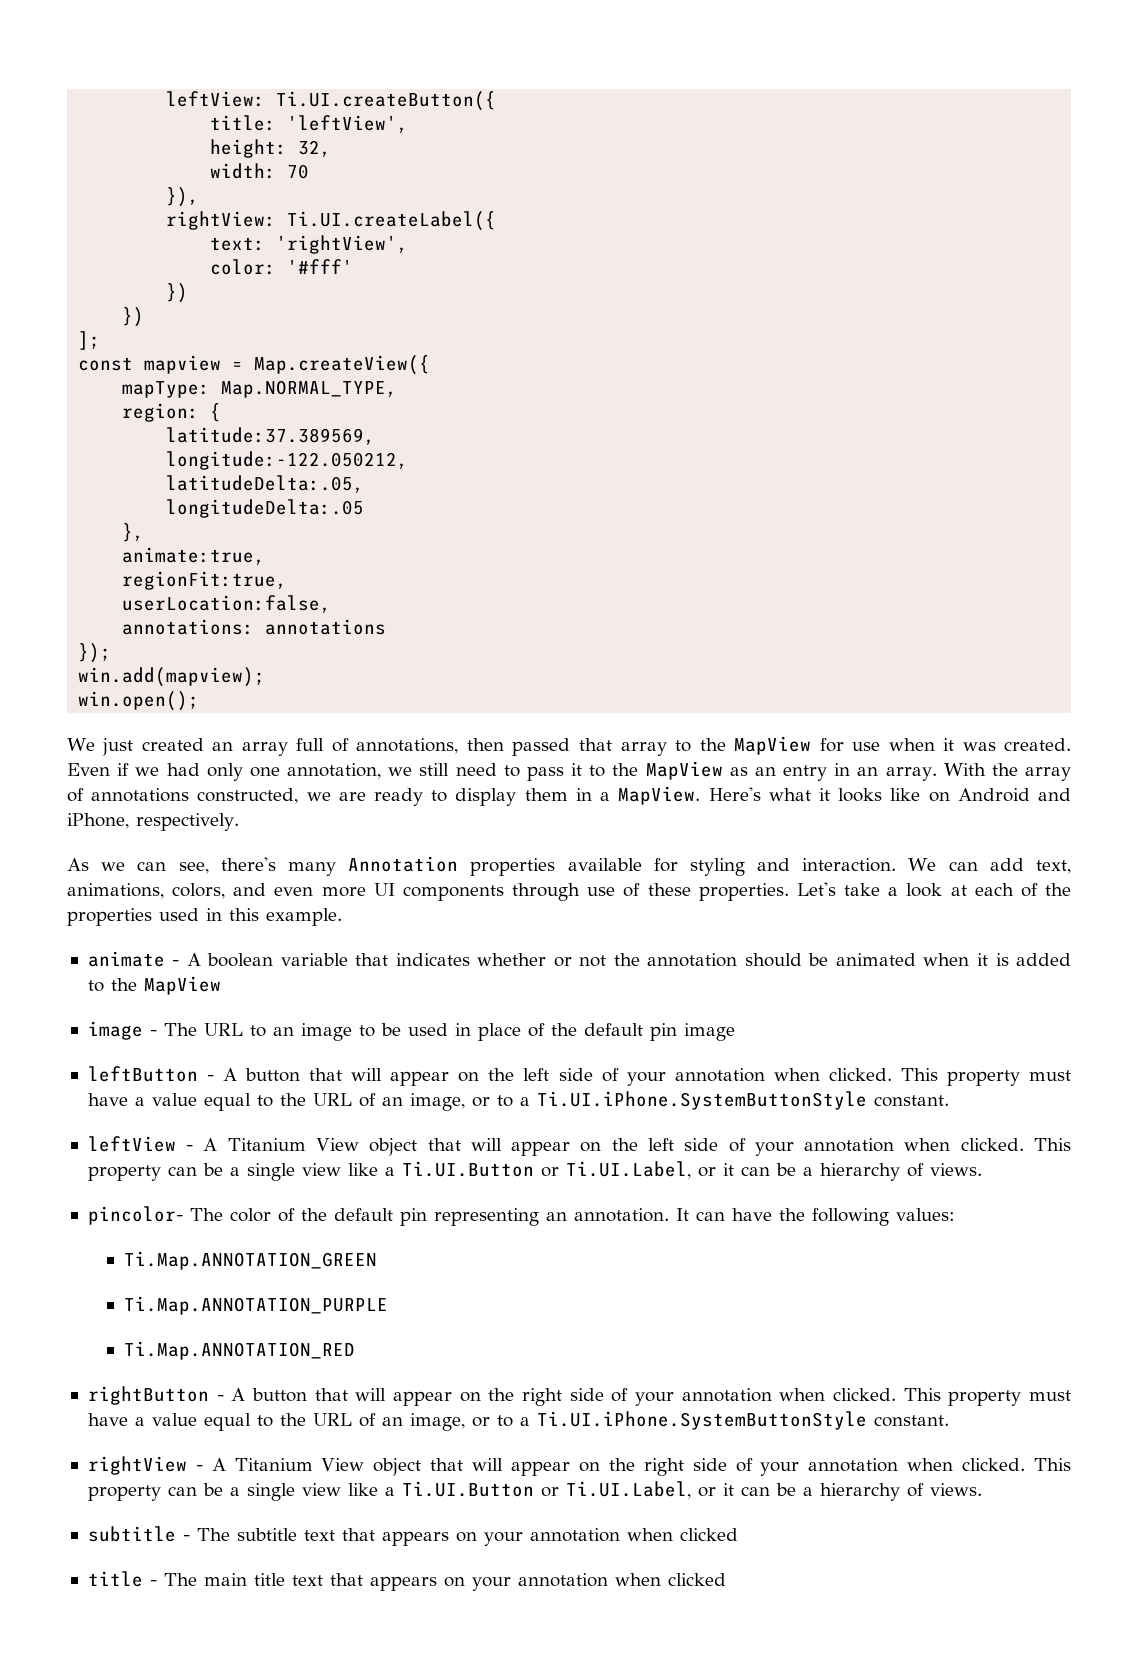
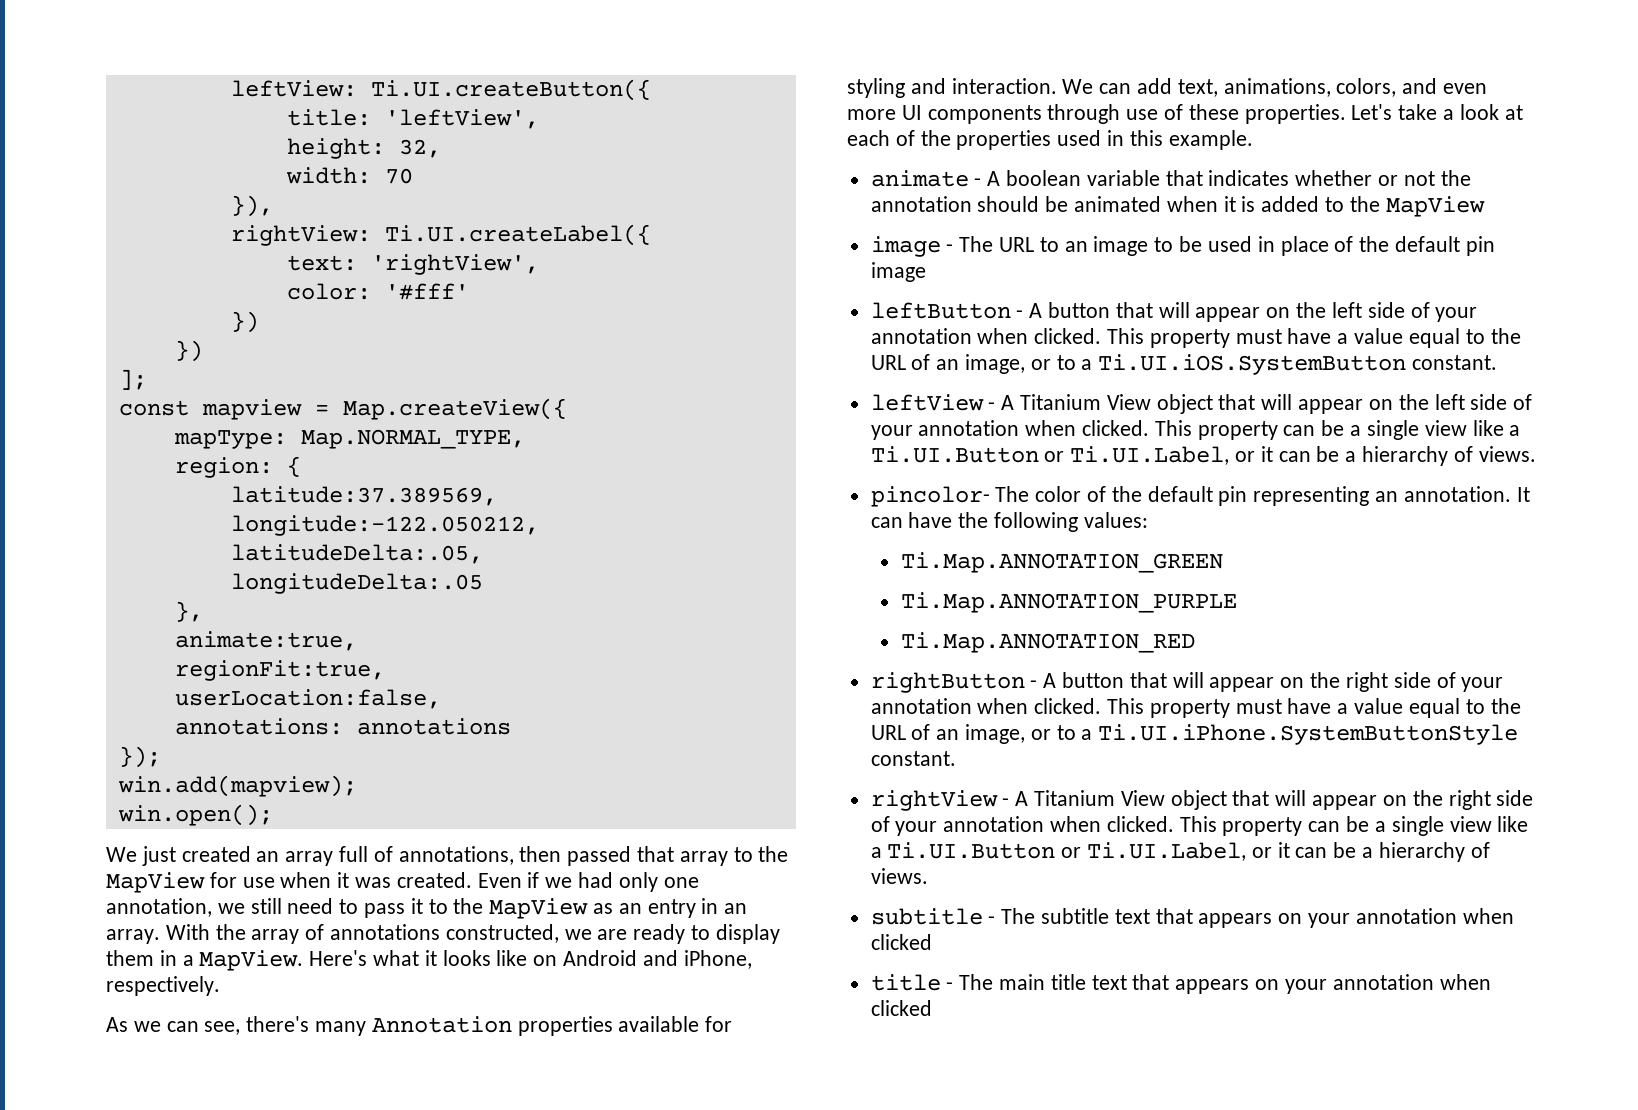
[536,1091,867,1110] Ti.UI.iPhone.SystemButtonStyle -> [1098,354,1407,375] Ti.UI.iOS.SystemButton

